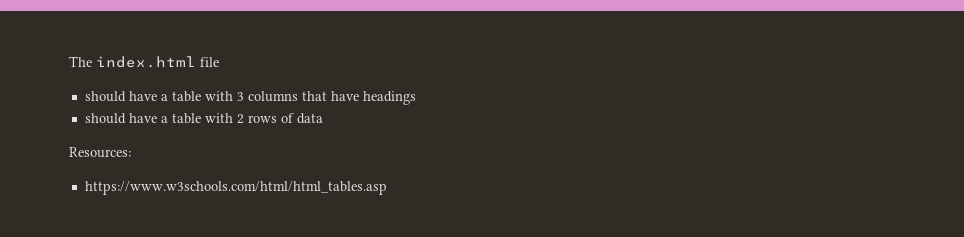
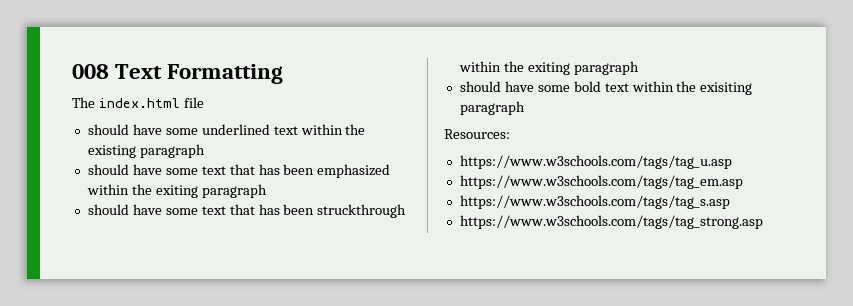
(69, 61) none -> [72,64,284,84] 008 Text Formatting //
[160,91,416,105] [84,113,323,124] [69,147,131,158] [84,181,387,195] a table with 3 columns that have headings // should have a table with 2 rows of data // Resources: // https://www.w3schools.com/html/html_tables.asp -> [165,124,366,135] [87,144,205,158] [87,164,391,178] [86,184,267,198] [87,204,407,218] [458,61,639,75] [459,81,753,95] [459,101,525,115] [444,129,510,139] [459,155,732,169] [459,175,743,189] [459,195,730,209] [459,215,763,229] some underlined text within the existing paragraph // should have some text that has been emphasized within the exiting paragraph // should have some text that has been struckthrough within the exiting paragraph // should have some bold text within the exisiting paragraph // Resources: // https://www.w3schools.com/tags/tag_u.asp // https://www.w3schools.com/tags/tag_em.asp // https://www.w3schools.com/tags/tag_s.asp // https://www.w3schools.com/tags/tag_strong.asp

